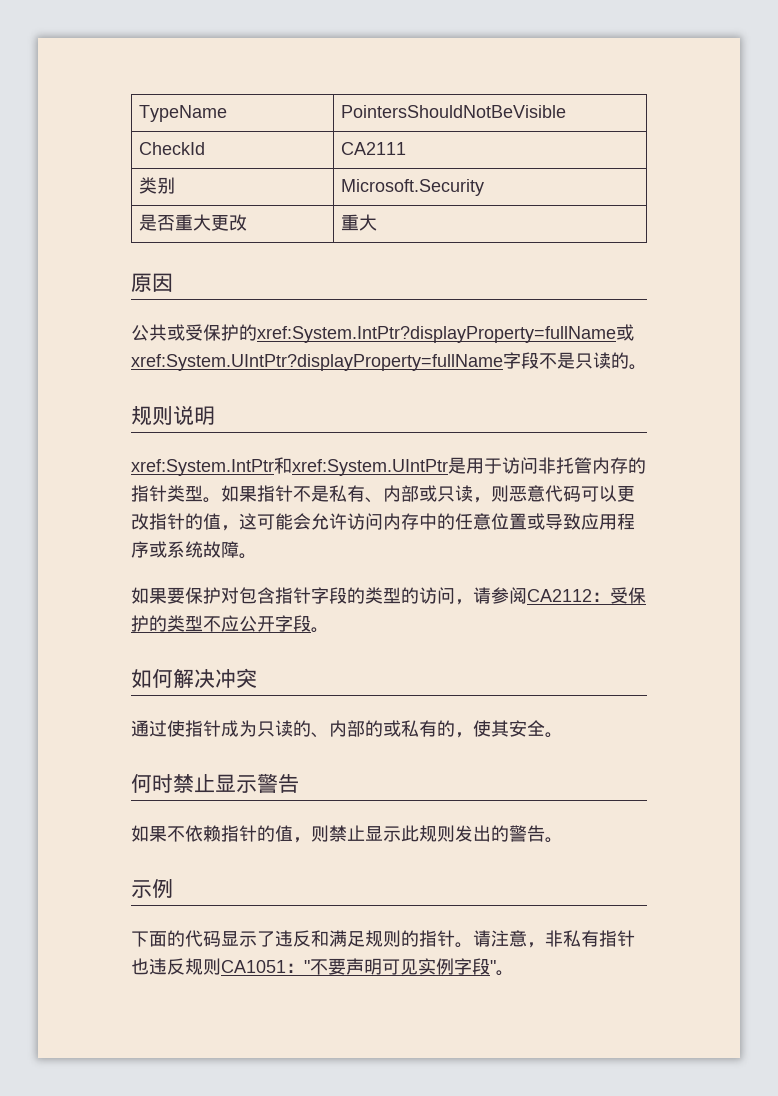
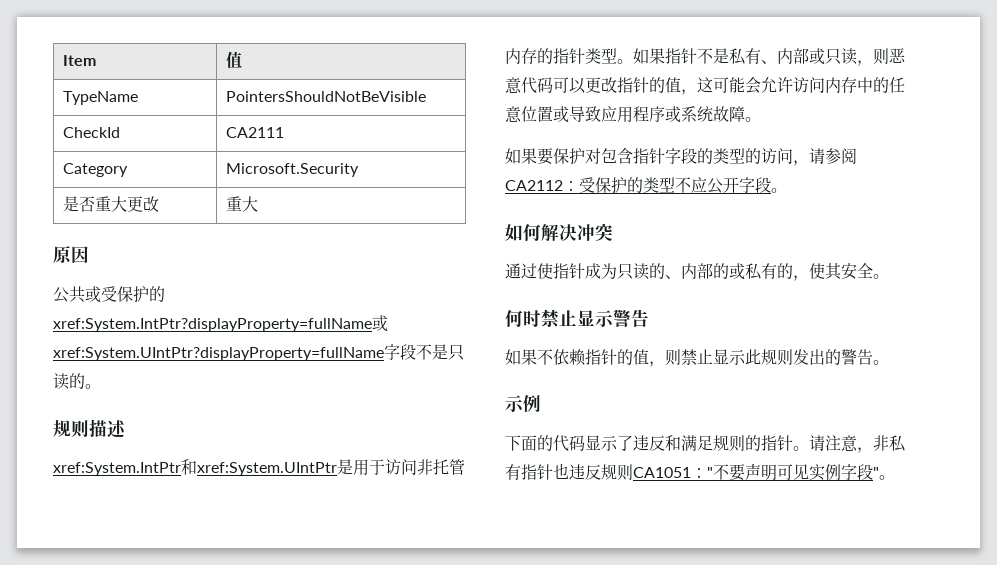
(139, 113) none -> [62,55,96,66] [225,51,242,69] Item | 值 //
[139,177,176,194] 类别 -> [62,163,128,177] Category
[173,405,215,425] 说明 -> [89,419,126,438] 描述

